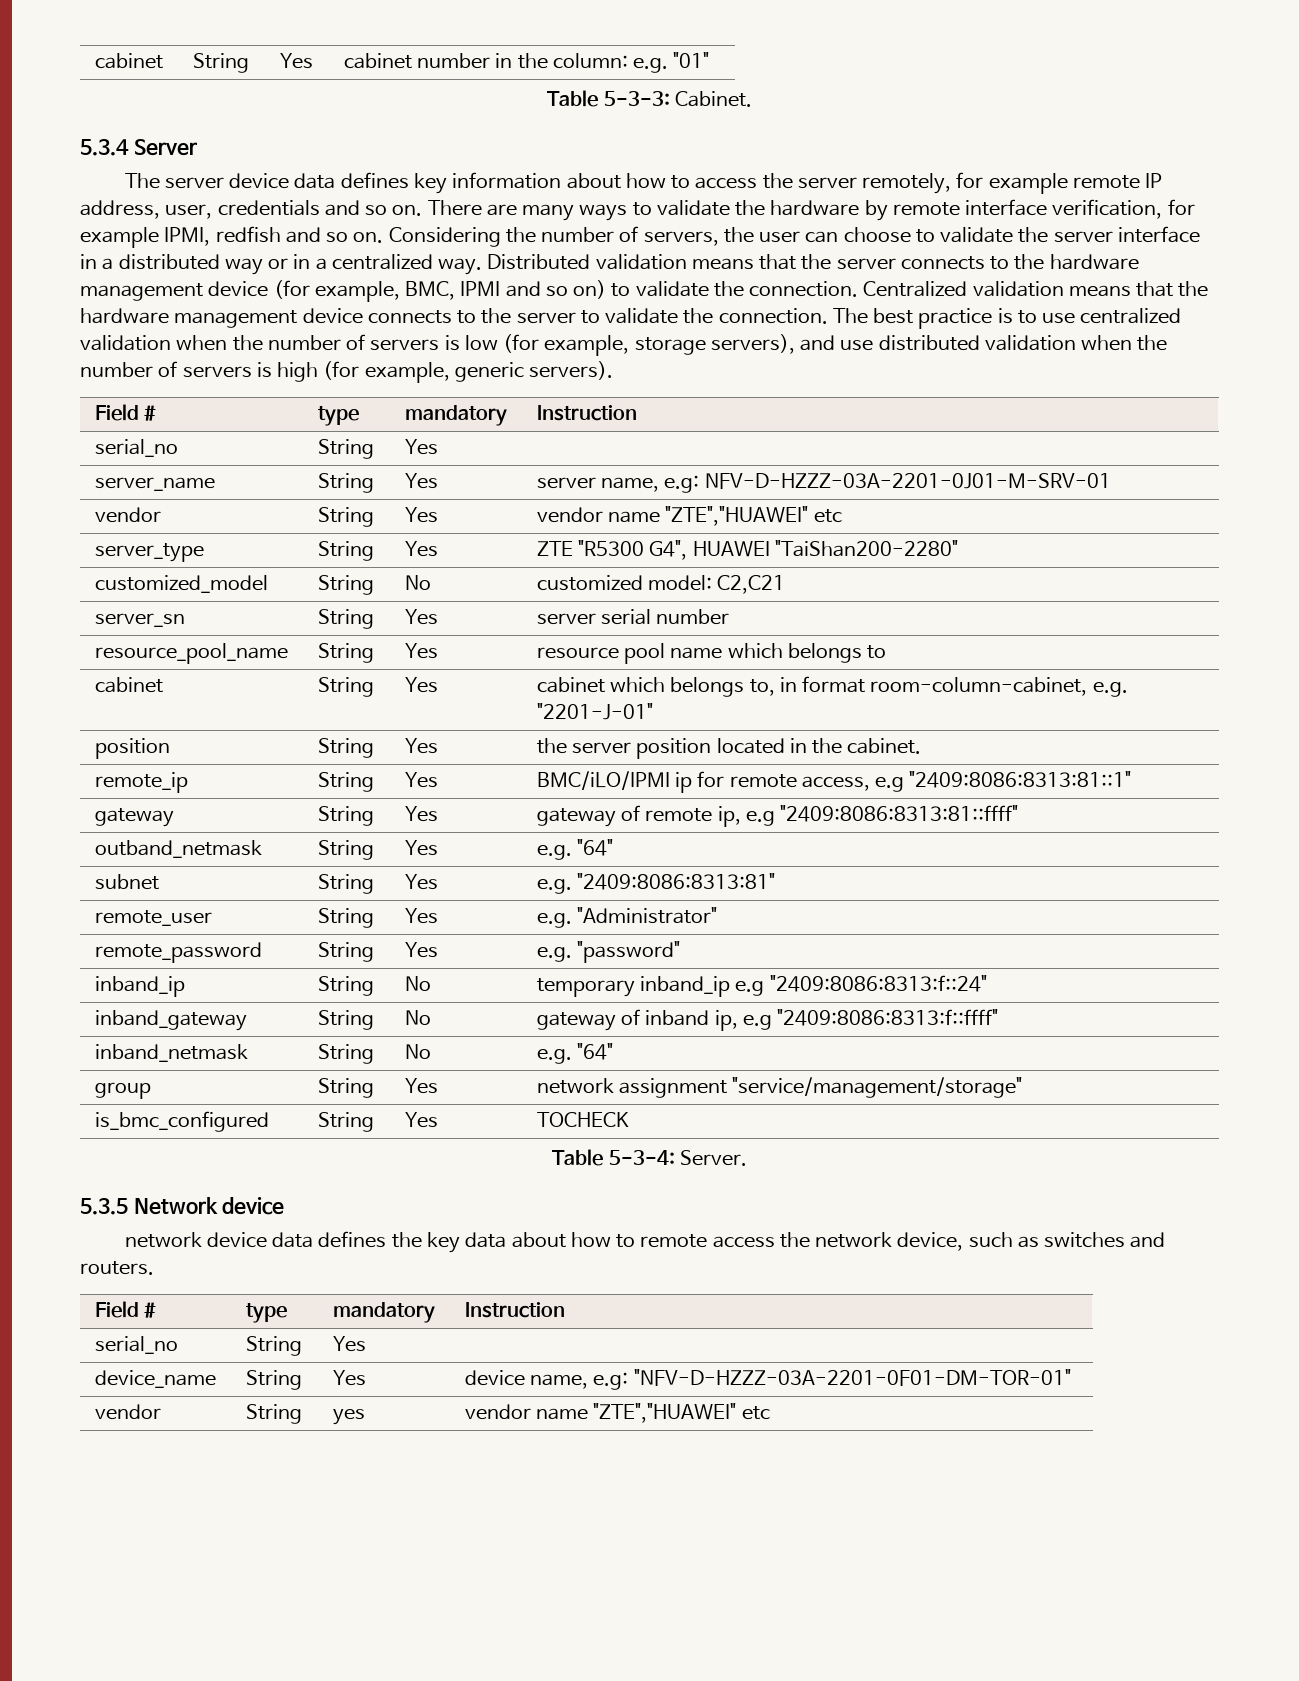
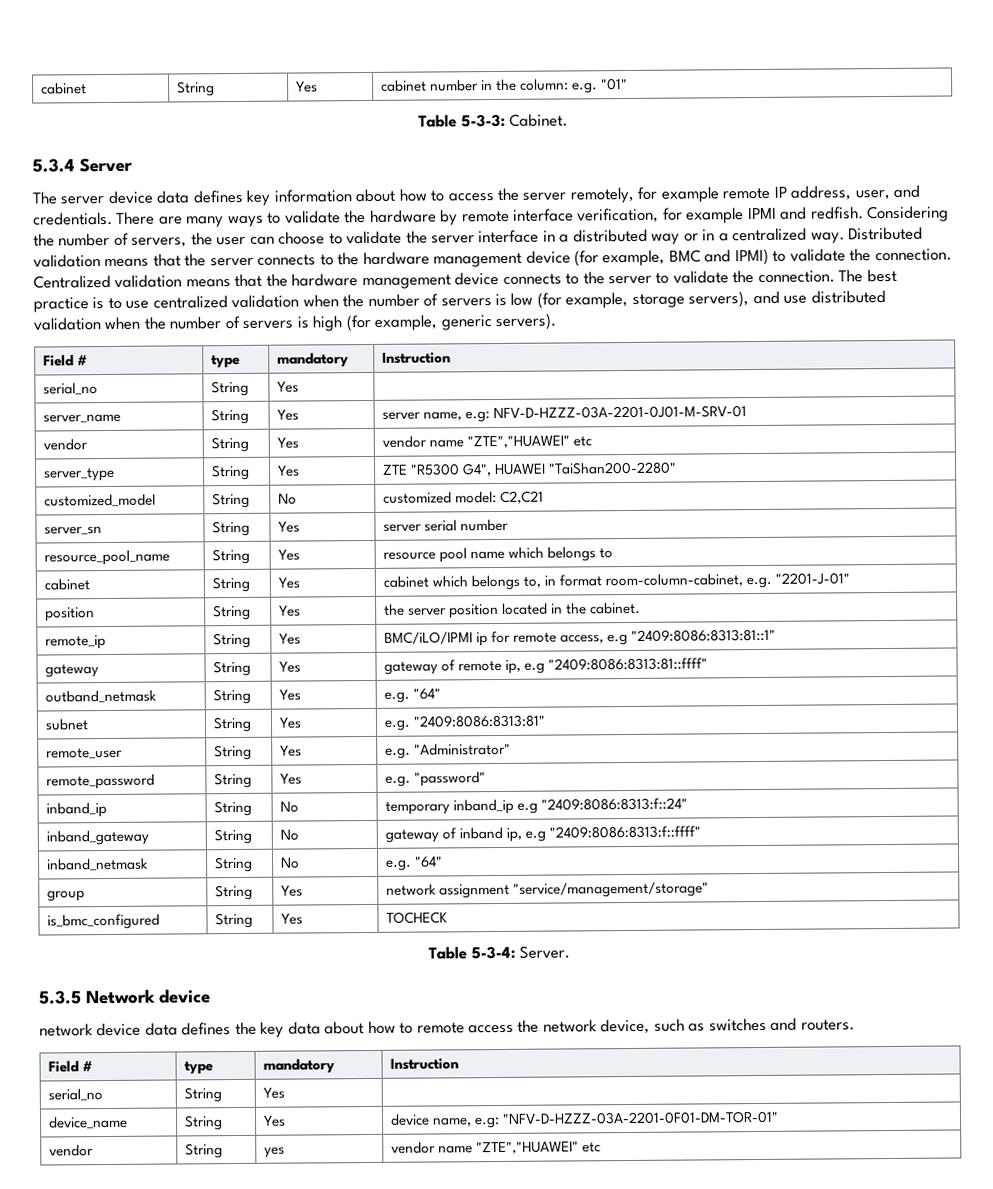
[217,200,423,216] credentials and so on. -> [893,184,921,198] [33,211,113,226] and credentials.
[164,226,384,246] IPMI, redfish and so on. -> [747,206,864,220] IPMI and redfish.
[405,280,607,300] BMC, IPMI and so on) -> [668,248,769,266] BMC and IPMI)

